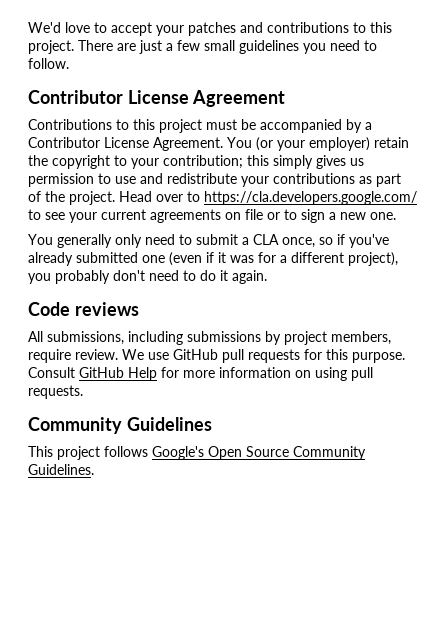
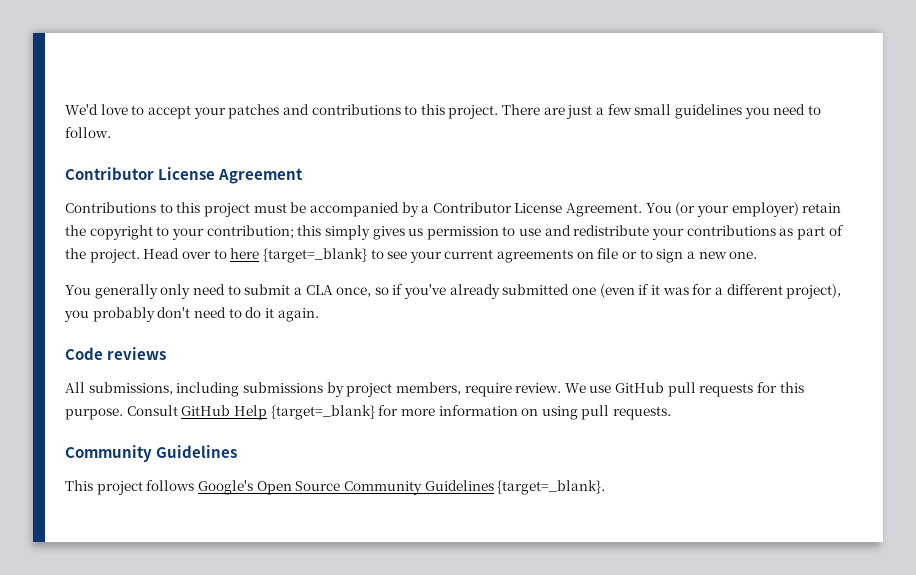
[204,191,417,205] https://cla.developers.google.com/ -> [230,248,367,263] here {target=_blank}
(157, 374) none -> [270,405,375,420] {target=_blank}
[28,464,94,475] Guidelines. -> [424,480,606,495] Guidelines {target=_blank}.

